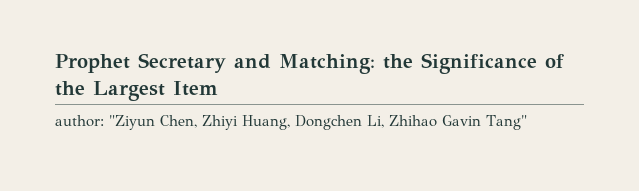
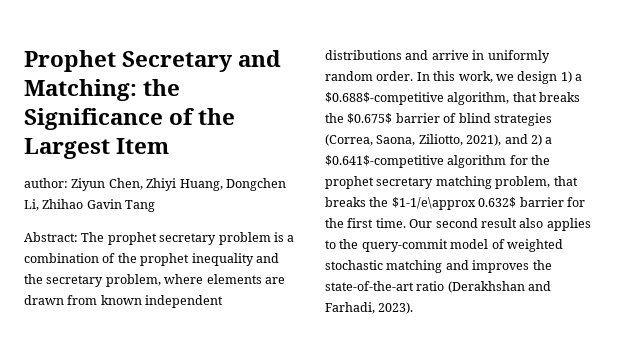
[109,115,155,130] "Ziyun -> [71,178,106,191] Ziyun
[486,115,527,130] Tang" -> [125,200,156,212] [24,232,295,245] [24,253,279,266] [24,274,285,287] [24,295,224,308] [325,50,550,63] [325,71,582,84] [325,92,581,105] [325,113,552,126] [325,134,553,146] [325,155,551,168] [325,176,578,189] [325,197,585,210] [325,218,591,231] [325,239,563,252] [325,260,552,273] [325,281,552,293] [325,302,414,314] Tang // Abstract: The prophet secretary problem is a combination of the prophet inequality and the secretary problem, where elements are drawn from known independent distributions and arrive in uniformly random order. In this work, we design 1) a $0.688$-competitive algorithm, that breaks the $0.675$ barrier of blind strategies (Correa, Saona, Ziliotto, 2021), and 2) a $0.641$-competitive algorithm for the prophet secretary matching problem, that breaks the $1-1/e\approx 0.632$ barrier for the first time. Our second result also applies to the query-commit model of weighted stochastic matching and improves the state-of-the-art ratio (Derakhshan and Farhadi, 2023).

